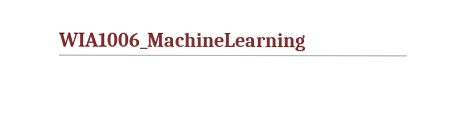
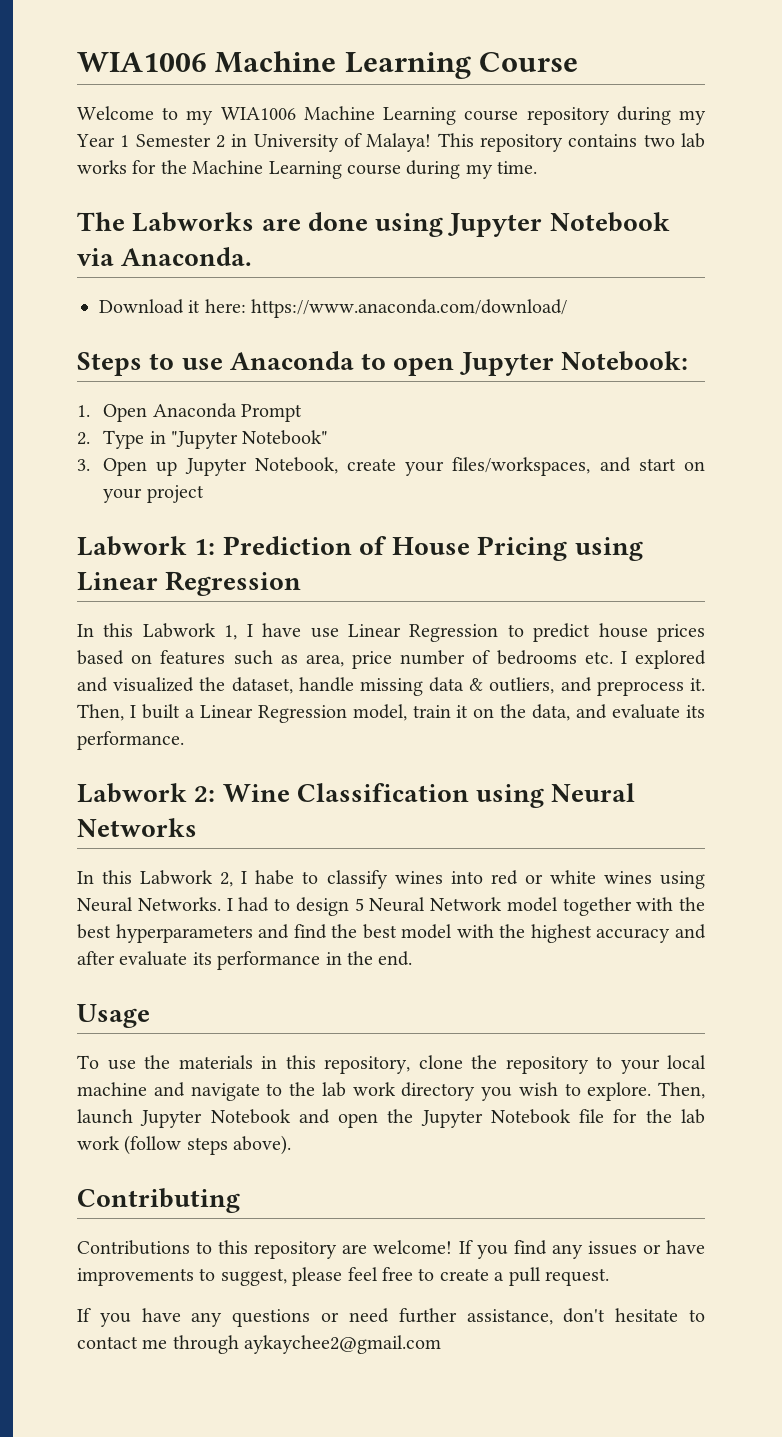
[58,31,306,52] WIA1006_MachineLearning -> [77,51,579,79] [77,106,706,125] [76,133,705,152] [77,160,538,179] [77,212,670,237] [77,247,253,266] [99,299,568,318] [77,351,689,376] [77,403,303,422] [77,430,329,449] [77,457,705,476] [103,485,204,503] [77,536,643,561] [77,571,302,596] [77,623,705,642] [77,650,706,669] [77,677,705,696] [77,704,706,723] [77,731,184,750] [77,783,636,808] [77,818,197,837] [77,870,705,889] [77,897,705,916] [77,924,706,943] [77,951,413,970] [77,1004,150,1028] [77,1055,706,1074] [77,1082,705,1101] [77,1109,705,1128] [77,1135,292,1155] [77,1188,240,1213] [77,1240,705,1259] [77,1267,609,1286] [77,1308,706,1327] [77,1335,442,1354] WIA1006 Machine Learning Course // Welcome to my WIA1006 Machine Learning course repository during my Year 1 Semester 2 in University of Malaya! This repository contains two lab works for the Machine Learning course during my time. // The Labworks are done using Jupyter Notebook via Anaconda. // Download it here: https://www.anaconda.com/download/ // Steps to use Anaconda to open Jupyter Notebook: // 1. Open Anaconda Prompt // 2. Type in "Jupyter Notebook" // 3. Open up Jupyter Notebook, create your files/workspaces, and start on your project // Labwork 1: Prediction of House Pricing using Linear Regression // In this Labwork 1, I have use Linear Regression to predict house prices based on features such as area, price number of bedrooms etc. I explored and visualized the dataset, handle missing data & outliers, and preprocess it. Then, I built a Linear Regression model, train it on the data, and evaluate its performance. // Labwork 2: Wine Classification using Neural Networks // In this Labwork 2, I habe to classify wines into red or white wines using Neural Networks. I had to design 5 Neural Network model together with the best hyperparameters and find the best model with the highest accuracy and after evaluate its performance in the end. // Usage // To use the materials in this repository, clone the repository to your local machine and navigate to the lab work directory you wish to explore. Then, launch Jupyter Notebook and open the Jupyter Notebook file for the lab work (follow steps above). // Contributing // Contributions to this repository are welcome! If you find any issues or have improvements to suggest, please feel free to create a pull request. // If you have any questions or need further assistance, don't hesitate to contact me through aykaychee2@gmail.com

